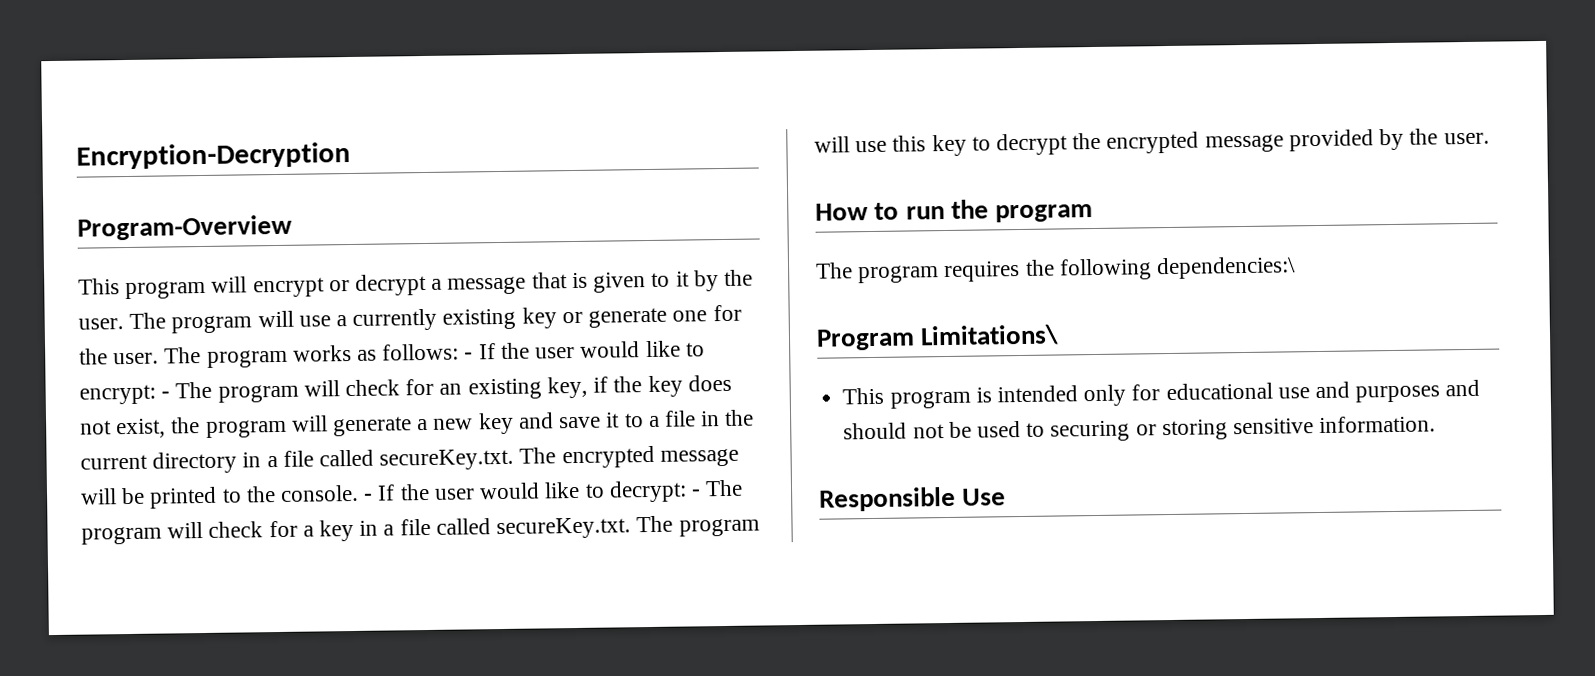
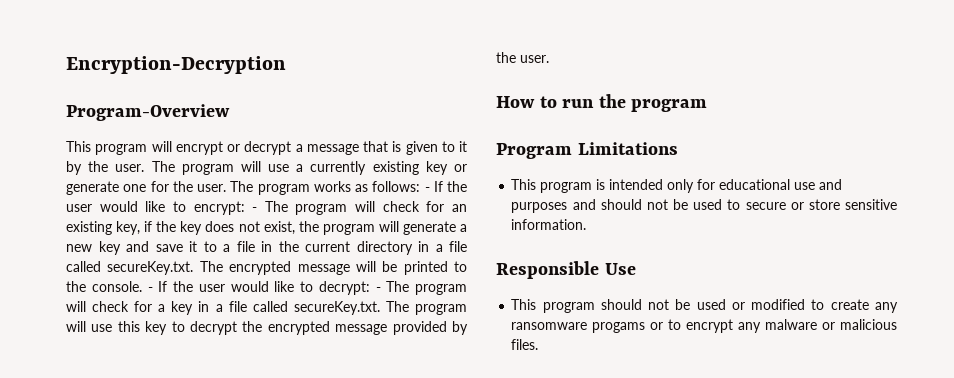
[815,256,1297,284] // The program requires the following dependencies:\ -> (708, 105) none
[920,324,1060,347] Limitations\ -> [577,142,678,155] Limitations
[1050,419,1228,442] securing or storing -> [745,199,840,210] secure or store
(1007, 497) none -> [511,299,898,313] [511,319,897,333] [511,339,539,350] // This program should not be used or modified to create any ransomware progams or to encrypt any malware or malicious files.

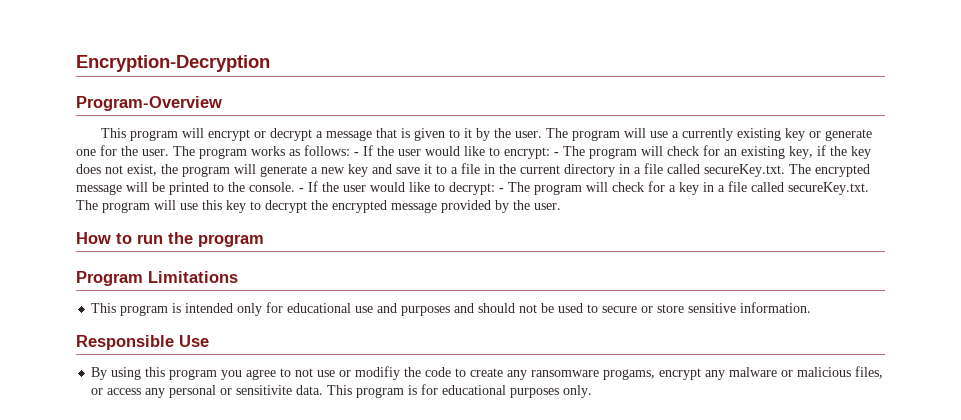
[511,299,806,313] This program should not be used or modified -> [91,366,452,380] By using this program you agree to not use or modifiy the code
[592,319,682,333] progams or to -> [603,369,656,380] progams,
[511,339,539,350] files. -> [855,366,884,379] [91,384,593,398] files, or access any personal or sensitivite data. This program is for educational purposes only.

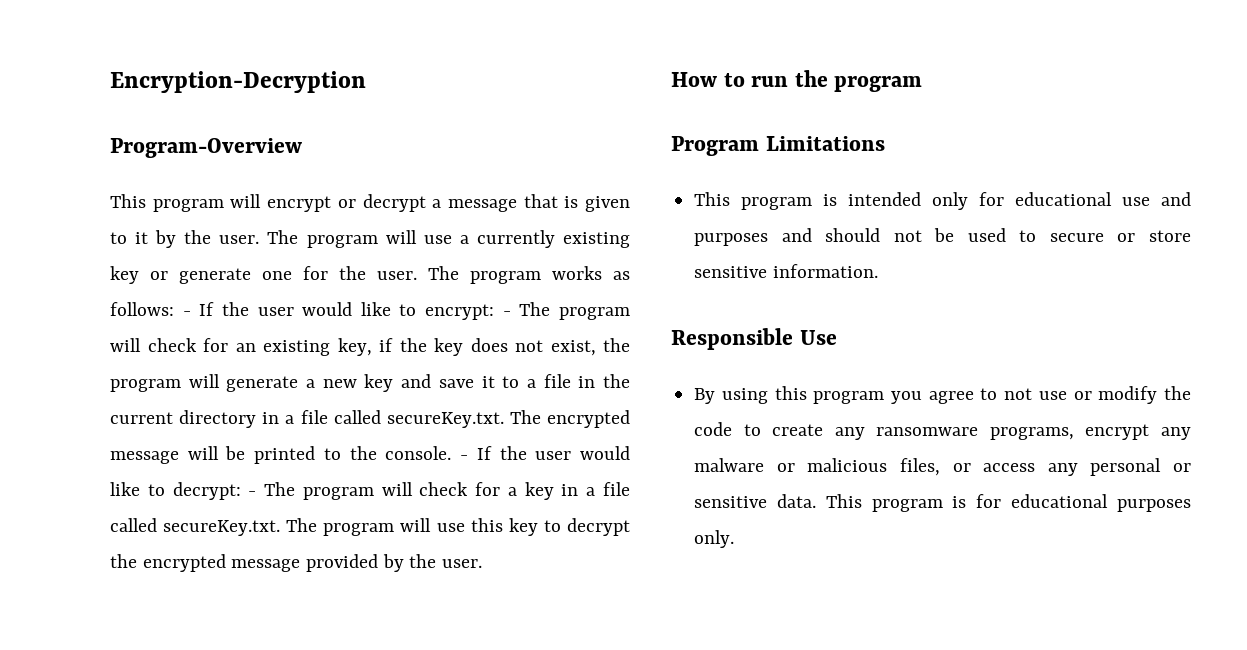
[355,366,401,380] modifiy -> [1098,386,1158,404] modify
[603,369,656,380] progams, -> [989,427,1074,440] programs,
[236,385,293,395] sensitivite -> [694,496,768,508] sensitive

